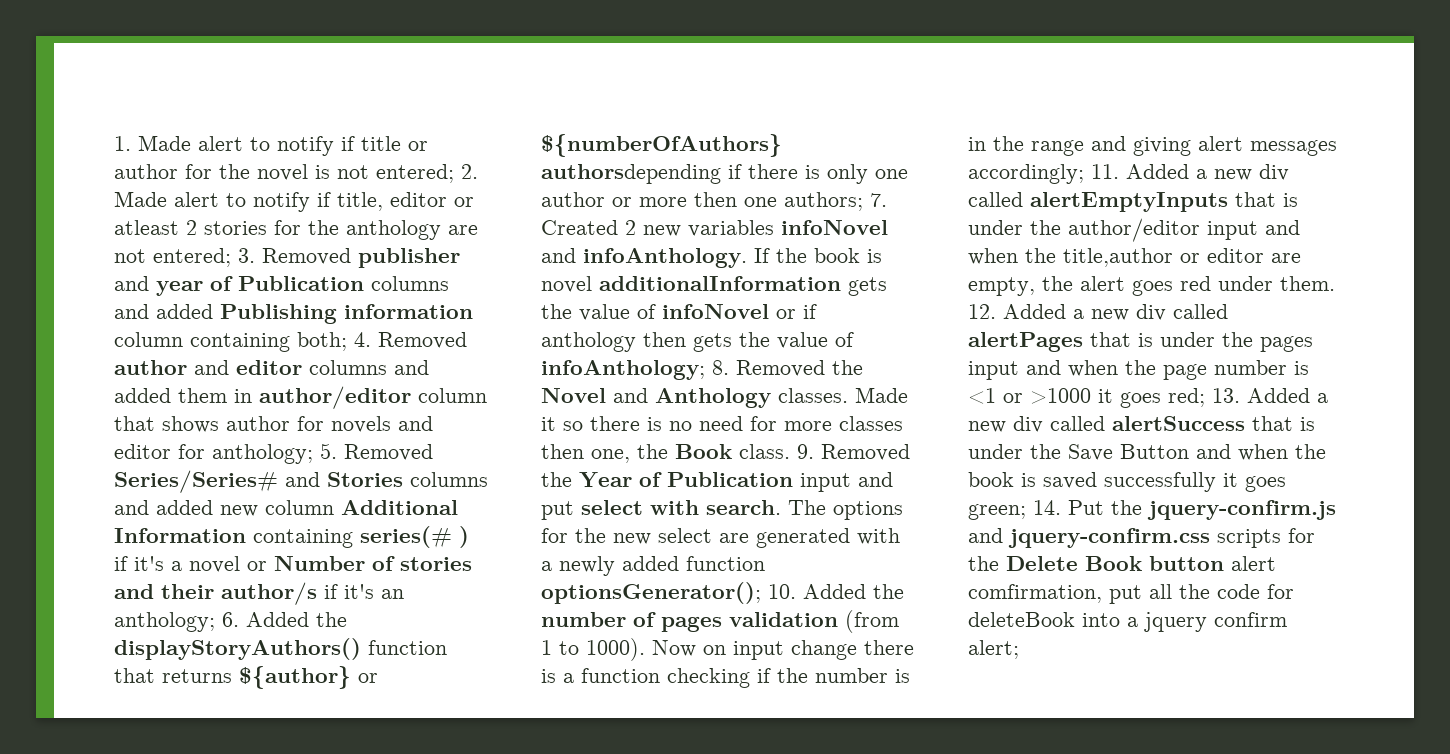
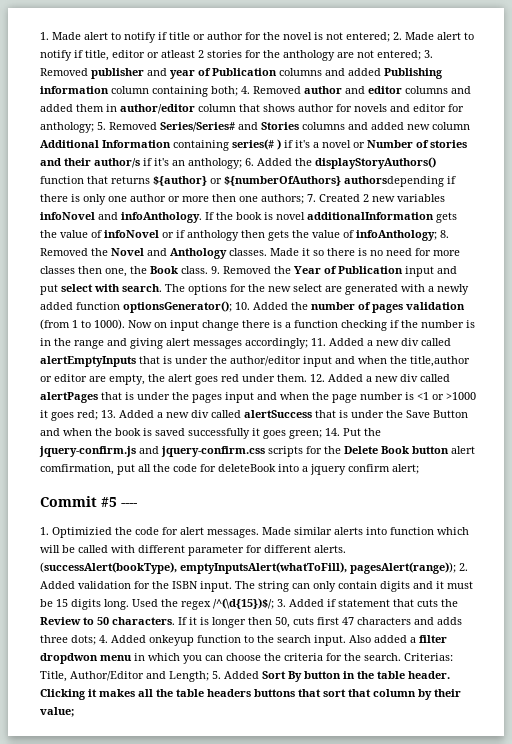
(1019, 649) none -> [40,496,137,507] [40,527,469,538] [40,545,346,556] [40,562,468,574] [40,581,473,592] [40,598,458,610] [40,617,462,628] [40,635,447,646] [40,653,453,664] [40,671,450,682] [40,689,461,700] [40,707,74,717] // Commit #5 ---- // 1. Optimizied the code for alert messages. Made similar alerts into function which will be called with different parameter for different alerts. (successAlert(bookType), emptyInputsAlert(whatToFill), pagesAlert(range)); 2. Added validation for the ISBN input. The string can only contain digits and it must be 15 digits long. Used the regex /^(\d{15})$/; 3. Added if statement that cuts the Review to 50 characters. If it is longer then 50, cuts first 47 characters and adds three dots; 4. Added onkeyup function to the search input. Also added a filter dropdwon menu in which you can choose the criteria for the search. Criterias: Title, Author/Editor and Length; 5. Added Sort By button in the table header. Clicking it makes all the table headers buttons that sort that column by their value;

